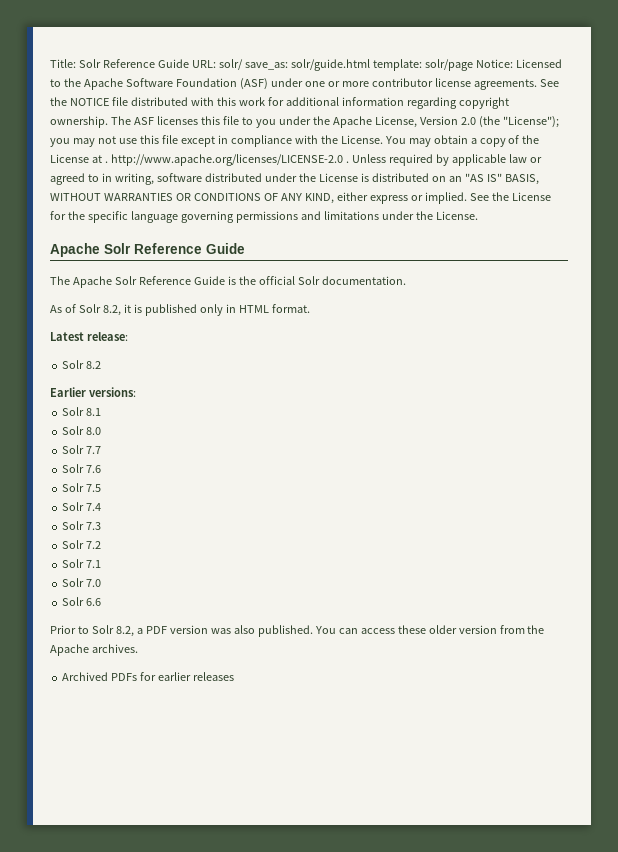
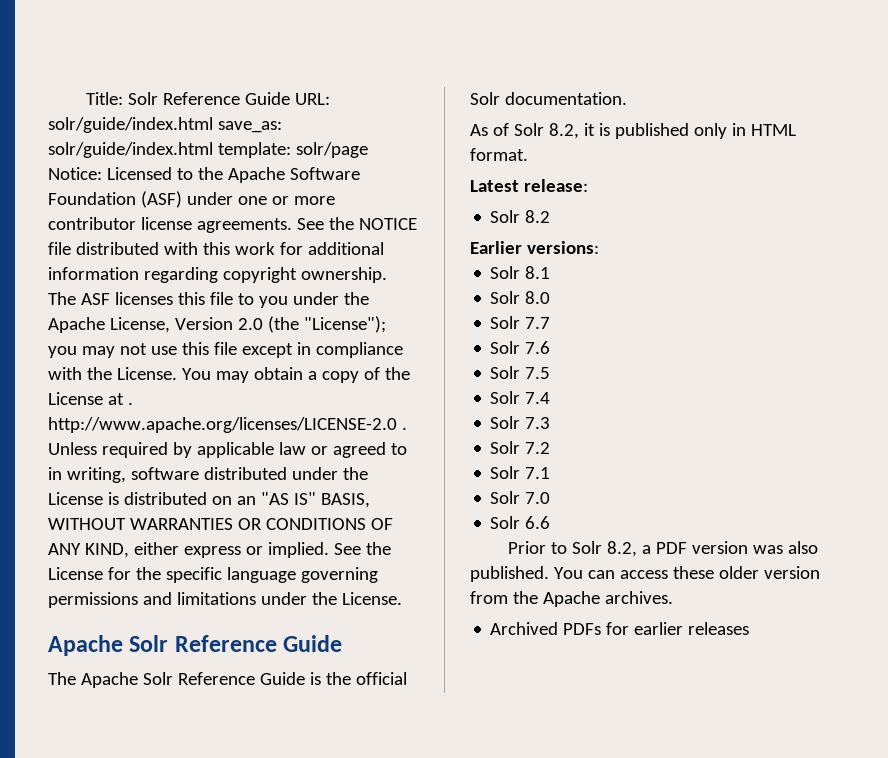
[218,59,370,71] solr/ save_as: solr/guide.html -> [48,117,282,133] [48,142,213,158] solr/guide/index.html save_as: solr/guide/index.html

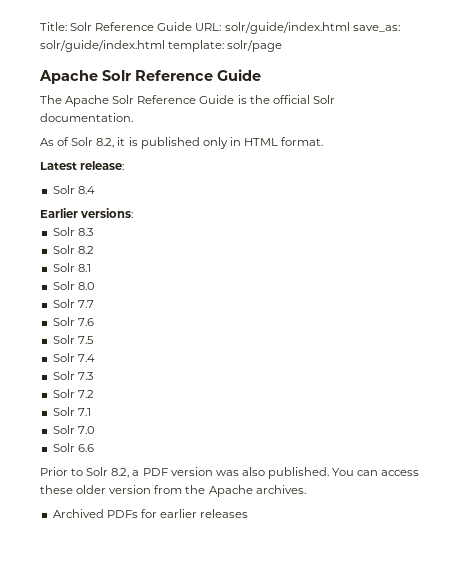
[48,167,360,183] [48,191,335,208] [48,217,417,233] [48,242,384,255] [48,267,387,283] [48,292,369,308] [48,316,386,333] [48,342,403,358] [48,367,410,383] [48,392,133,405] [48,417,407,433] [48,442,407,458] [48,467,368,483] [48,492,370,508] [48,518,393,530] [48,542,391,558] [48,567,378,583] [48,592,402,608] Notice: Licensed to the Apache Software Foundation (ASF) under one or more contributor license agreements. See the NOTICE file distributed with this work for additional information regarding copyright ownership. The ASF licenses this file to you under the Apache License, Version 2.0 (the "License"); you may not use this file except in compliance with the License. You may obtain a copy of the License at . http://www.apache.org/licenses/LICENSE-2.0 . Unless required by applicable law or agreed to in writing, software distributed under the License is distributed on an "AS IS" BASIS, WITHOUT WARRANTIES OR CONDITIONS OF ANY KIND, either express or implied. See the License for the specific language governing permissions and limitations under the License. -> (283, 46) none
[525,210,551,223] 8.2 -> [77,186,95,194] 8.4
(599, 247) none -> [52,227,93,236] [52,245,94,254] // Solr 8.3 // Solr 8.2

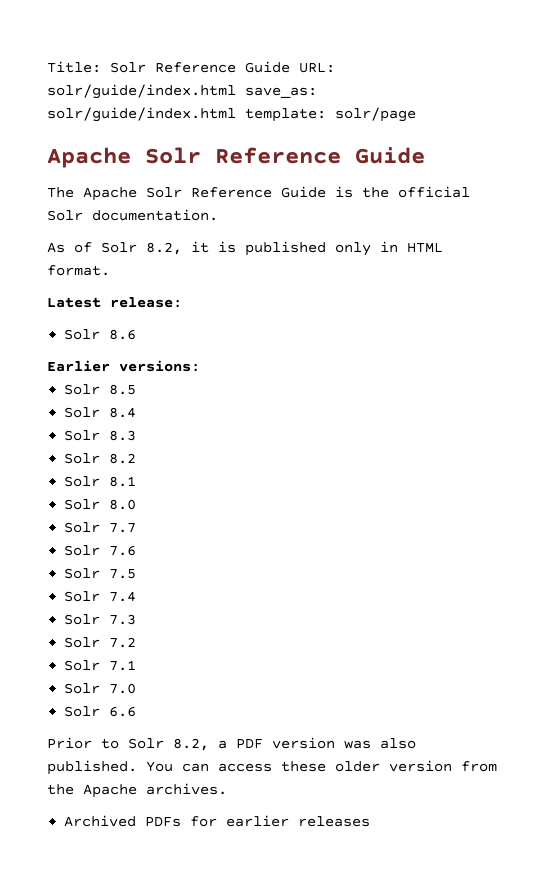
[77,186,95,194] 8.4 -> [109,329,137,340] 8.6
(134, 213) none -> [64,384,137,395] [64,407,137,418] // Solr 8.5 // Solr 8.4

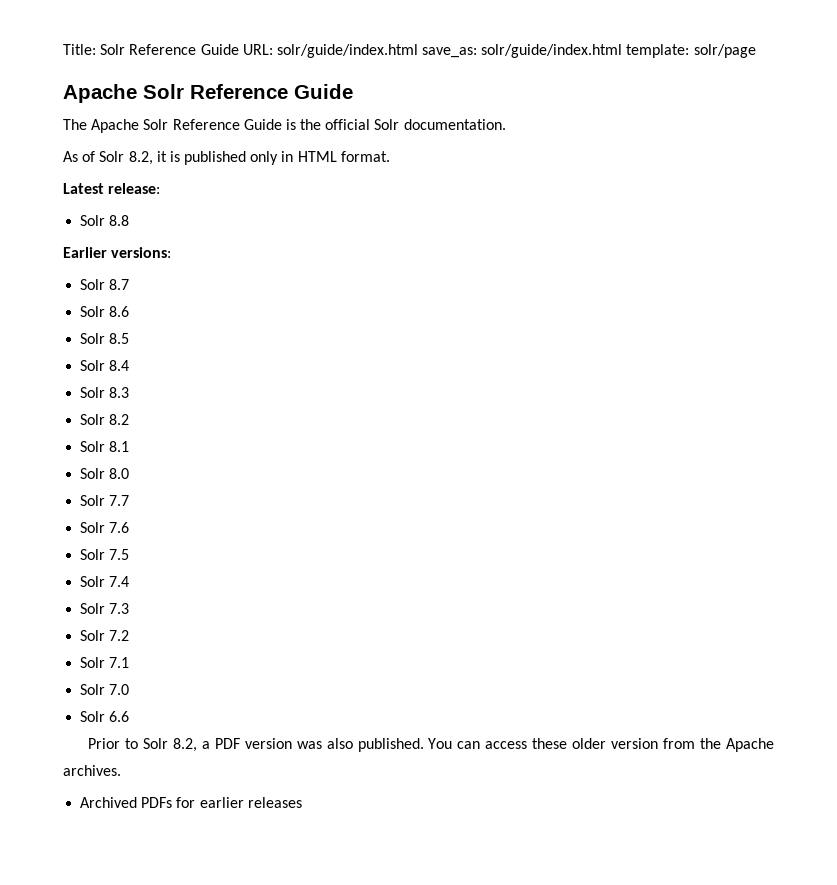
[109,329,137,340] 8.6 -> [109,215,130,226] 8.8
(200, 366) none -> [80,279,130,290] [80,306,130,317] // Solr 8.7 // Solr 8.6

